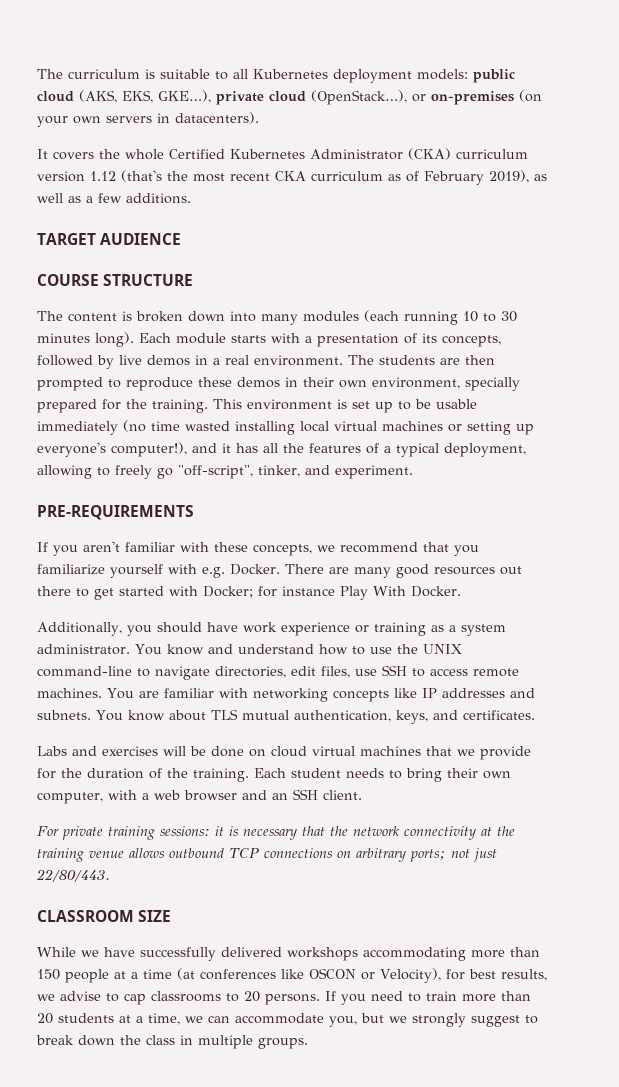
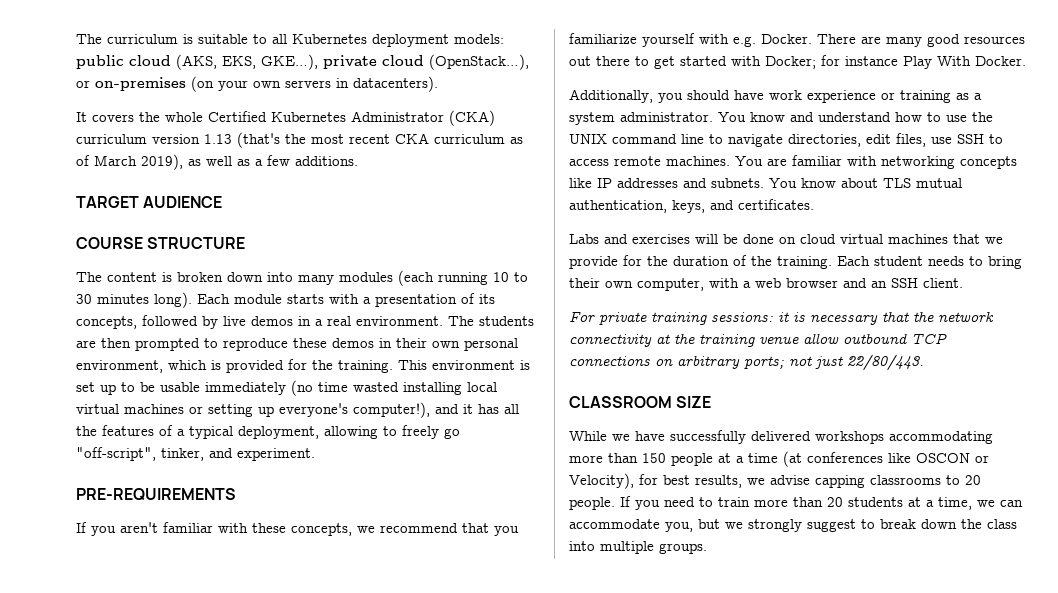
[90,171,116,181] 1.12 -> [204,134,232,144] 1.13
[424,171,484,185] February -> [94,155,137,166] March
[372,377,520,391] [37,399,97,413] environment, specially prepared -> [464,338,518,351] [76,360,284,373] personal environment, which is provided
[37,666,132,677] command-line -> [612,134,704,144] command line
[129,848,165,858] allows -> [803,333,839,344] allow
[106,993,146,1005] to cap -> [815,475,865,488] capping
[265,994,320,1005] persons. -> [569,497,615,510] people.
[180,1035,193,1045] in -> [569,541,595,551] into

